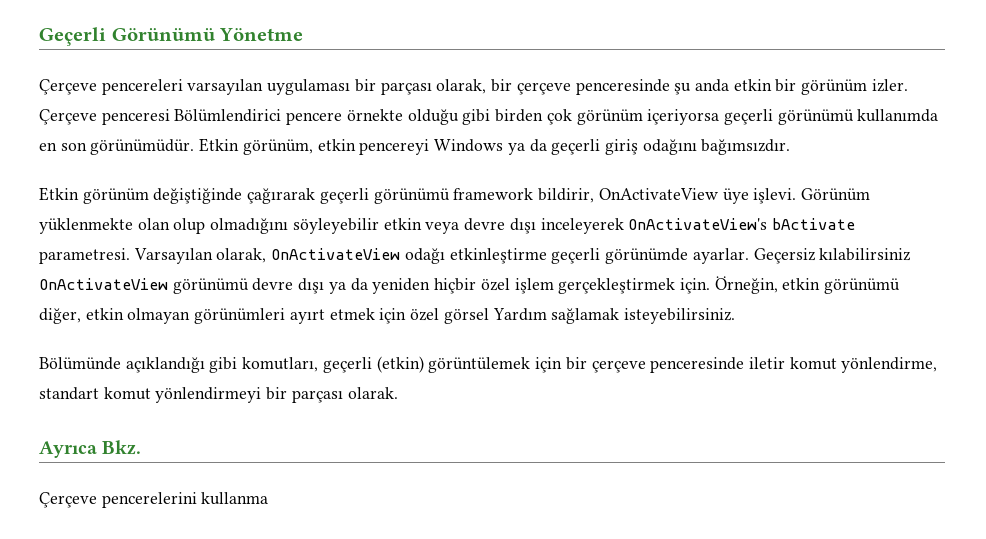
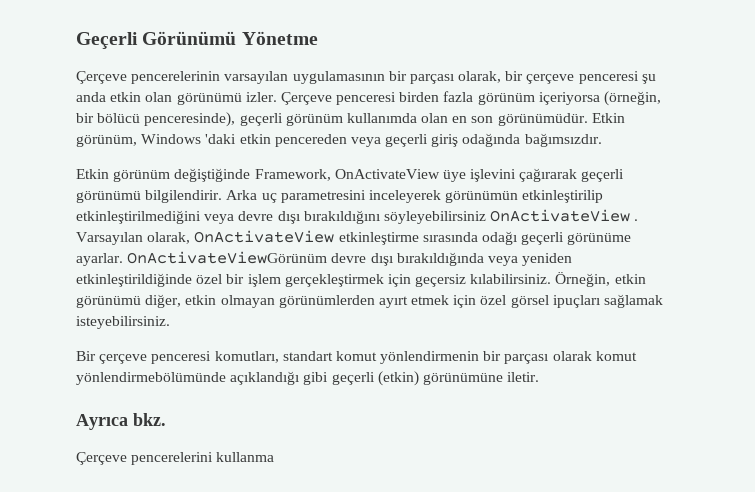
[101,79,351,95] pencereleri varsayılan uygulaması -> [131,71,385,84] pencerelerinin varsayılan uygulamasının
[575,79,670,95] penceresinde -> [578,71,639,84] penceresi
[775,79,868,95] bir görünüm -> [145,92,242,105] olan görünümü
[174,109,939,125] Bölümlendirici pencere örnekte olduğu gibi birden çok görünüm içeriyorsa geçerli görünümü kullanımda -> [399,91,662,106] [76,112,449,127] birden fazla görünüm içeriyorsa (örneğin, bir bölücü penceresinde), geçerli görünüm kullanımda olan
[317,139,547,155] etkin pencereyi Windows ya da -> [141,134,381,147] Windows 'daki etkin pencereden veya
[642,139,697,155] odağını -> [462,133,521,147] odağında
[247,188,870,204] [39,218,855,234] [39,248,912,264] [39,278,710,294] çağırarak geçerli görünümü framework bildirir, OnActivateView üye işlevi. Görünüm yüklenmekte olan olup olmadığını söyleyebilir etkin veya devre dışı inceleyerek OnActivateView's bActivate parametresi. Varsayılan olarak, OnActivateView odağı etkinleştirme geçerli görünümde ayarlar. Geçersiz kılabilirsiniz OnActivateView görünümü devre dışı ya da yeniden hiçbir özel işlem gerçekleştirmek için. -> [254,168,625,182] [76,190,604,203] [76,209,639,224] [76,230,632,245] [76,251,573,266] [76,273,552,287] Framework, OnActivateView üye işlevini çağırarak geçerli görünümü bilgilendirir. Arka uç parametresini inceleyerek görünümün etkinleştirilip etkinleştirilmediğini veya devre dışı bırakıldığını söyleyebilirsiniz OnActivateView . Varsayılan olarak, OnActivateView etkinleştirme sırasında odağı geçerli görünüme ayarlar. OnActivateViewGörünüm devre dışı bırakıldığında veya yeniden etkinleştirildiğinde özel bir işlem gerçekleştirmek için geçersiz kılabilirsiniz.
[194,308,286,324] görünümleri -> [278,295,375,308] görünümlerden
[492,308,547,321] Yardım -> [552,295,601,308] ipuçları
[39,357,121,370] Bölümünde -> [76,351,637,364] [76,372,226,385] Bir çerçeve penceresi komutları, standart komut yönlendirmenin bir parçası olarak komut yönlendirmebölümünde
[242,357,319,372] komutları, -> (329, 378) none
[428,357,938,373] [39,387,398,403] görüntülemek için bir çerçeve penceresinde iletir komut yönlendirme, standart komut yönlendirmeyi bir parçası olarak. -> [422,372,540,385] görünümüne iletir.
[102,440,142,455] Bkz. -> [133,413,166,426] bkz.

